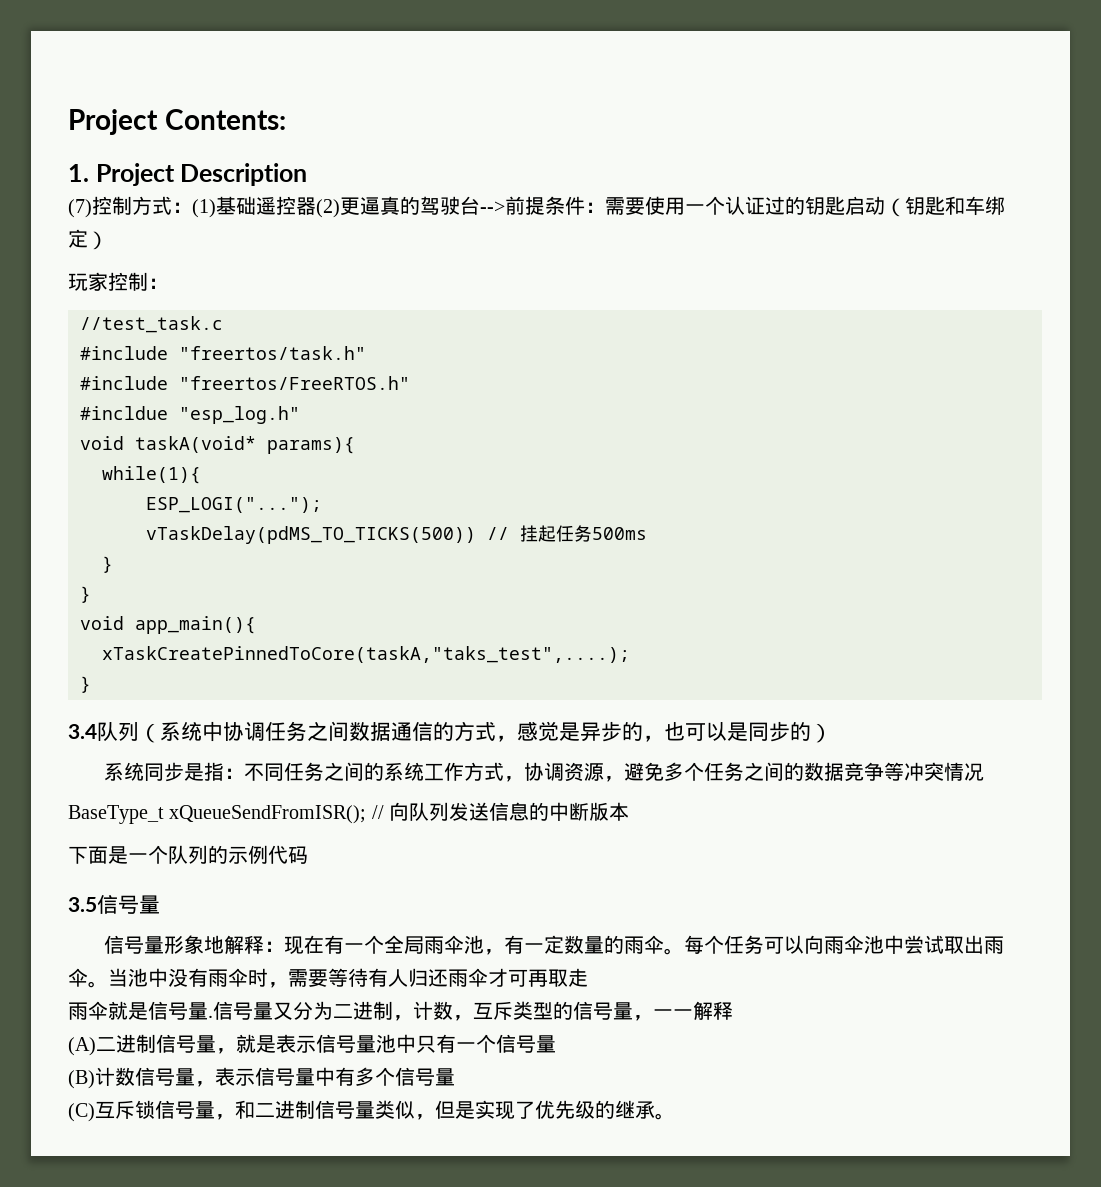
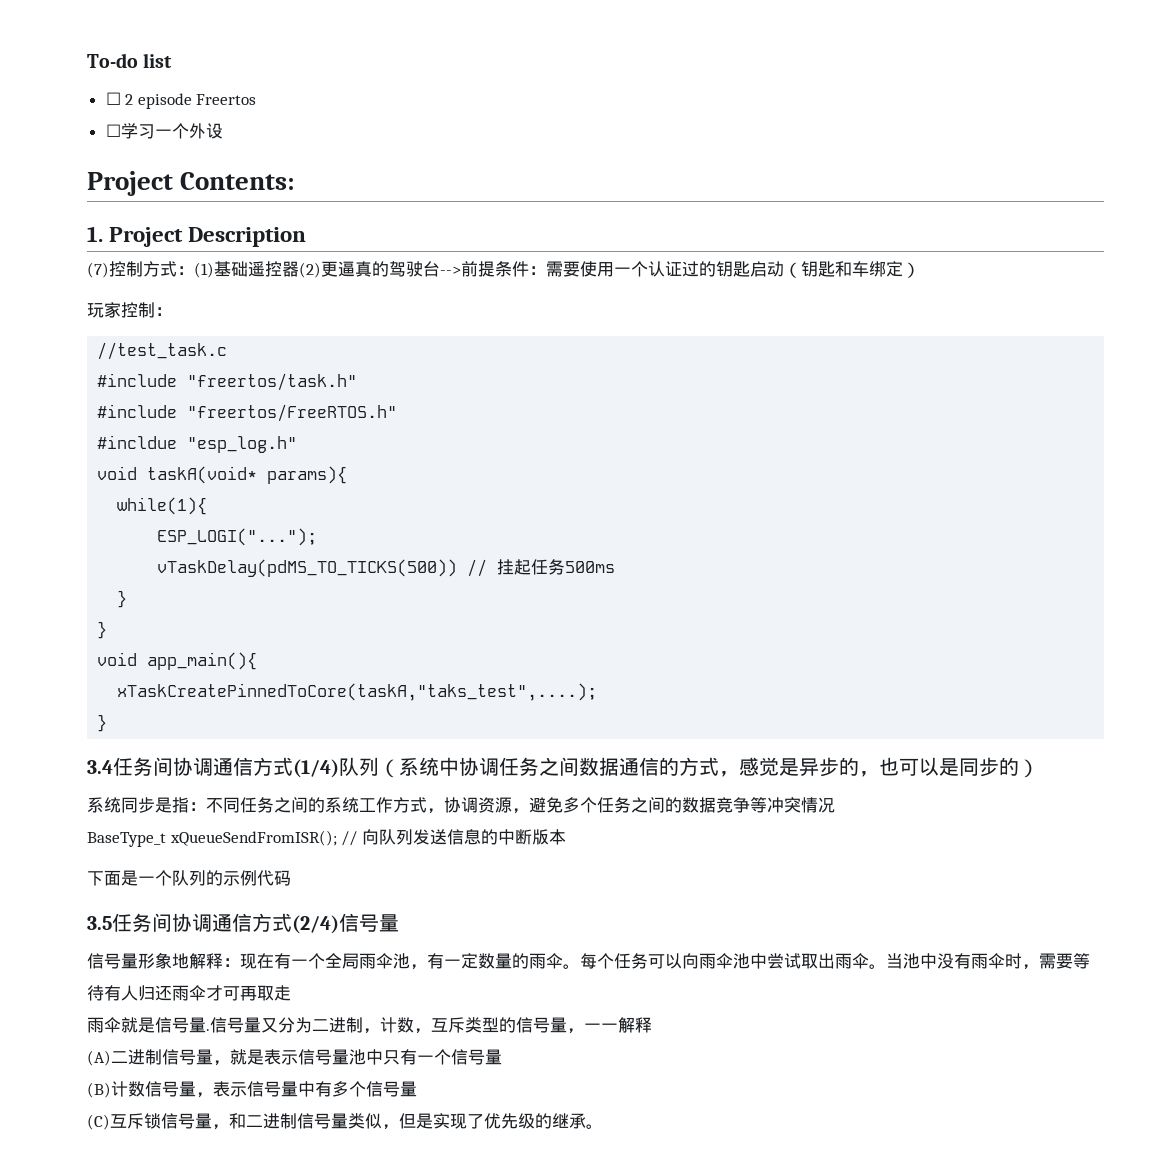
(68, 122) none -> [87,53,173,68] [105,92,257,109] [105,123,223,139] To-do list // ☐ 2 episode Freertos // ☐学习一个外设 //
(97, 731) none -> [113,757,339,778] 任务间协调通信方式(1/4)
(97, 904) none -> [112,913,339,934] 任务间协调通信方式(2/4)

